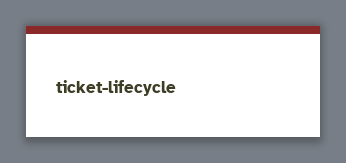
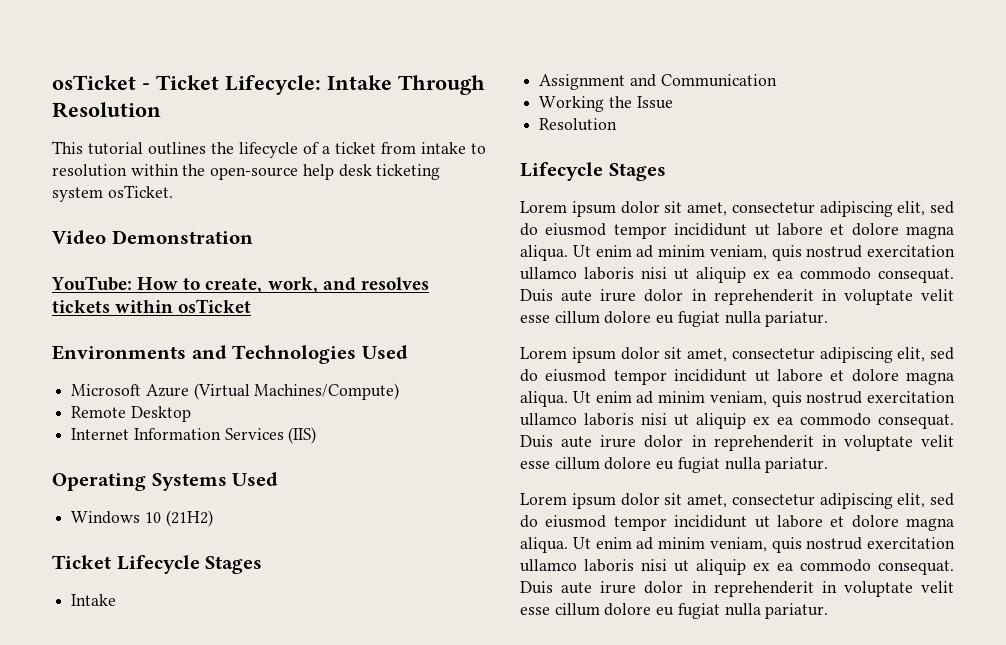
[56,80,176,96] ticket-lifecycle -> [52,75,485,95] [52,102,161,118] [52,141,486,158] [52,164,441,180] [52,185,173,202] [52,230,253,244] [51,276,429,293] [52,299,252,313] [52,345,408,364] [71,383,400,400] [71,406,191,422] [71,427,317,444] [52,472,279,491] [71,510,213,527] [52,555,263,574] [71,594,117,606] [539,74,777,90] [539,96,673,112] [539,118,618,131] [520,162,666,181] [520,201,954,217] [520,223,954,239] [520,245,955,261] [520,267,954,283] [520,289,954,305] [520,311,829,327] [520,347,954,363] [520,369,954,385] [520,391,955,407] [520,413,954,429] [520,435,954,451] [520,457,829,473] [520,493,954,509] [520,515,954,531] [520,537,955,553] [520,559,954,575] [520,581,954,597] [520,603,829,619] osTicket - Ticket Lifecycle: Intake Through Resolution // This tutorial outlines the lifecycle of a ticket from intake to resolution within the open-source help desk ticketing system osTicket. // Video Demonstration // YouTube: How to create, work, and resolves tickets within osTicket // Environments and Technologies Used // Microsoft Azure (Virtual Machines/Compute) // Remote Desktop // Internet Information Services (IIS) // Operating Systems Used // Windows 10 (21H2) // Ticket Lifecycle Stages // Intake // Assignment and Communication // Working the Issue // Resolution // Lifecycle Stages // Lorem ipsum dolor sit amet, consectetur adipiscing elit, sed do eiusmod tempor incididunt ut labore et dolore magna aliqua. Ut enim ad minim veniam, quis nostrud exercitation ullamco laboris nisi ut aliquip ex ea commodo consequat. Duis aute irure dolor in reprehenderit in voluptate velit esse cillum dolore eu fugiat nulla pariatur. // Lorem ipsum dolor sit amet, consectetur adipiscing elit, sed do eiusmod tempor incididunt ut labore et dolore magna aliqua. Ut enim ad minim veniam, quis nostrud exercitation ullamco laboris nisi ut aliquip ex ea commodo consequat. Duis aute irure dolor in reprehenderit in voluptate velit esse cillum dolore eu fugiat nulla pariatur. // Lorem ipsum dolor sit amet, consectetur adipiscing elit, sed do eiusmod tempor incididunt ut labore et dolore magna aliqua. Ut enim ad minim veniam, quis nostrud exercitation ullamco laboris nisi ut aliquip ex ea commodo consequat. Duis aute irure dolor in reprehenderit in voluptate velit esse cillum dolore eu fugiat nulla pariatur.

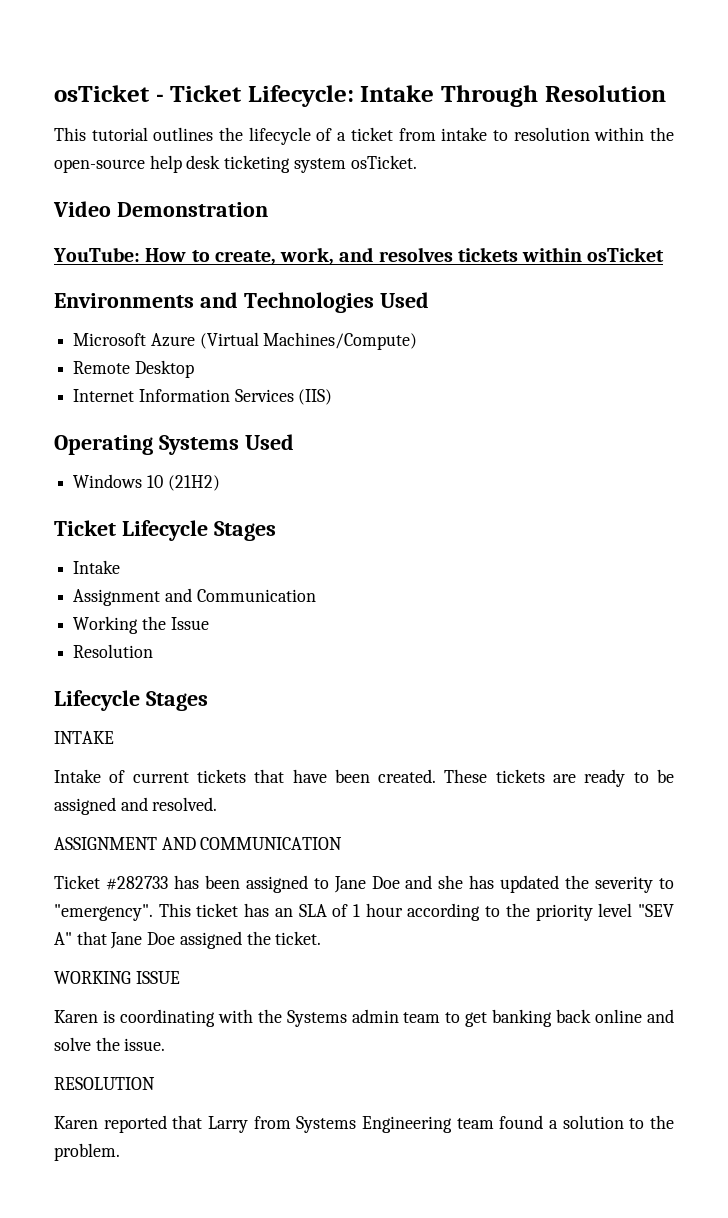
[520,201,954,217] [520,223,954,239] [520,245,955,261] [520,267,954,283] [520,289,954,305] [520,311,829,327] [520,347,954,363] [520,369,954,385] [520,391,955,407] [520,413,954,429] [520,435,954,451] [520,457,829,473] [520,493,954,509] [520,515,954,531] [520,537,955,553] [520,559,954,575] [520,581,954,597] [520,603,829,619] Lorem ipsum dolor sit amet, consectetur adipiscing elit, sed do eiusmod tempor incididunt ut labore et dolore magna aliqua. Ut enim ad minim veniam, quis nostrud exercitation ullamco laboris nisi ut aliquip ex ea commodo consequat. Duis aute irure dolor in reprehenderit in voluptate velit esse cillum dolore eu fugiat nulla pariatur. // Lorem ipsum dolor sit amet, consectetur adipiscing elit, sed do eiusmod tempor incididunt ut labore et dolore magna aliqua. Ut enim ad minim veniam, quis nostrud exercitation ullamco laboris nisi ut aliquip ex ea commodo consequat. Duis aute irure dolor in reprehenderit in voluptate velit esse cillum dolore eu fugiat nulla pariatur. // Lorem ipsum dolor sit amet, consectetur adipiscing elit, sed do eiusmod tempor incididunt ut labore et dolore magna aliqua. Ut enim ad minim veniam, quis nostrud exercitation ullamco laboris nisi ut aliquip ex ea commodo consequat. Duis aute irure dolor in reprehenderit in voluptate velit esse cillum dolore eu fugiat nulla pariatur. -> [54,731,114,744] [54,769,674,787] [54,797,218,815] [54,837,343,850] [54,875,675,893] [54,903,674,921] [54,931,322,949] [54,971,180,984] [54,1009,674,1027] [54,1037,166,1051] [54,1077,155,1090] [54,1115,674,1133] [54,1143,120,1161] INTAKE // Intake of current tickets that have been created. These tickets are ready to be assigned and resolved. // ASSIGNMENT AND COMMUNICATION // Ticket #282733 has been assigned to Jane Doe and she has updated the severity to "emergency". This ticket has an SLA of 1 hour according to the priority level "SEV A" that Jane Doe assigned the ticket. // WORKING ISSUE // Karen is coordinating with the Systems admin team to get banking back online and solve the issue. // RESOLUTION // Karen reported that Larry from Systems Engineering team found a solution to the problem.

